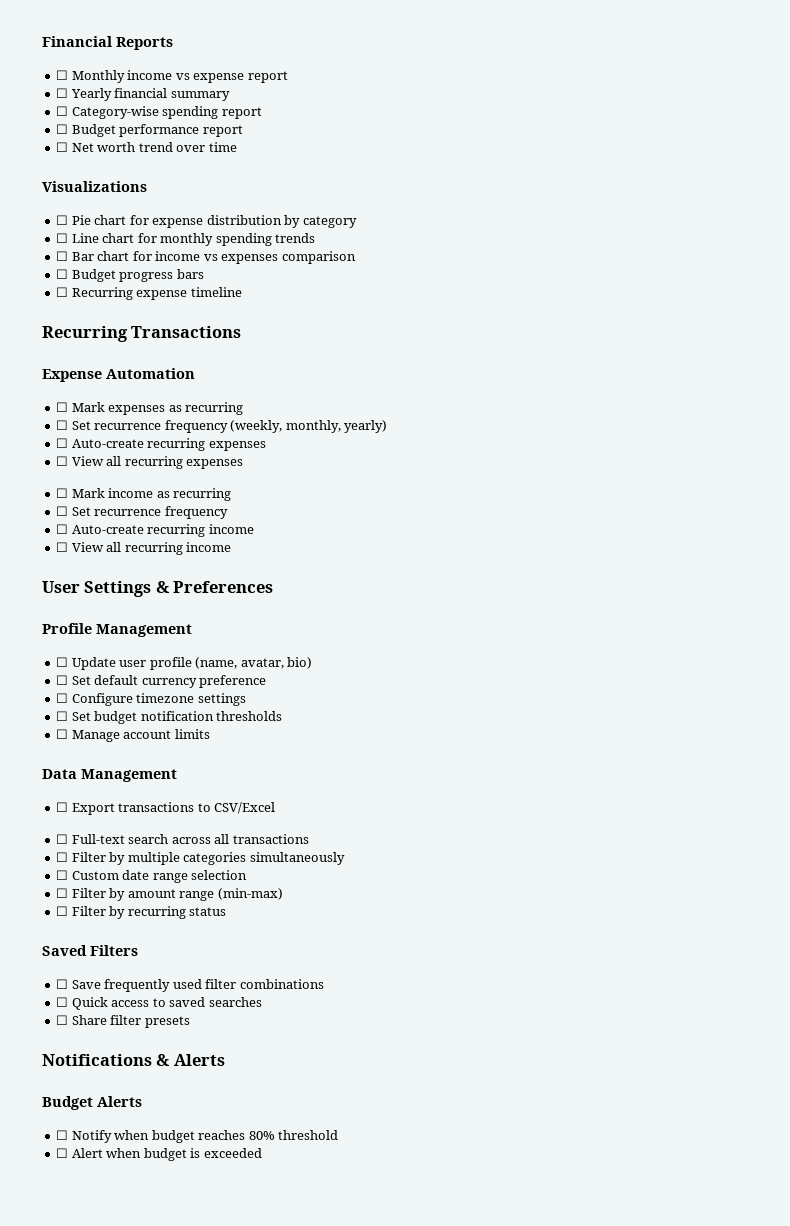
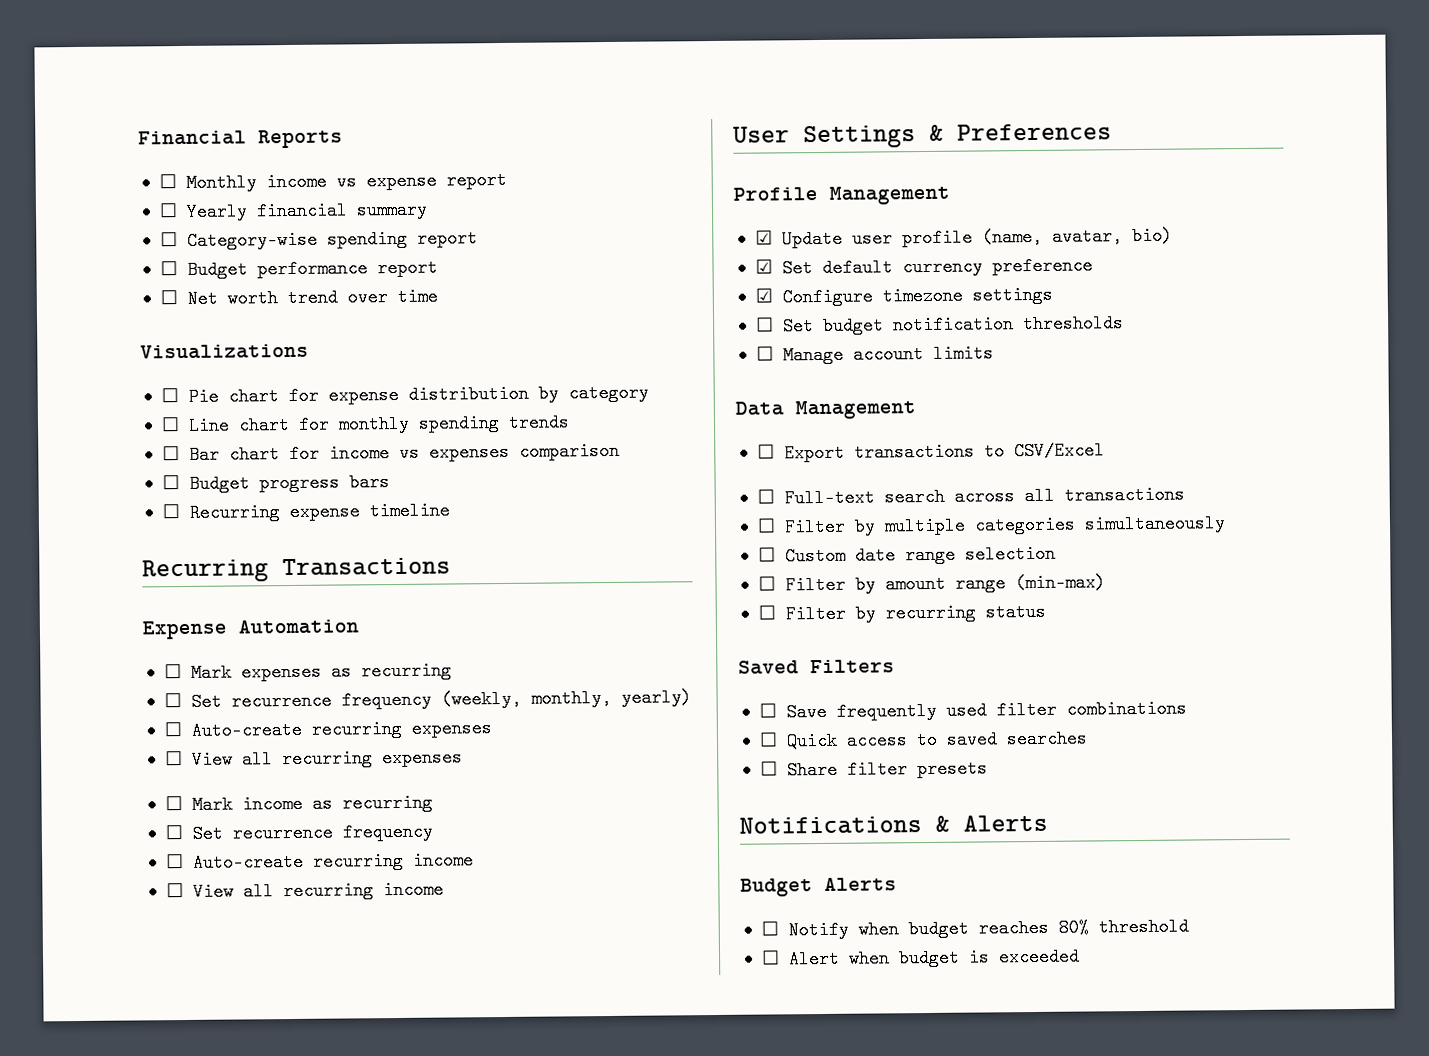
[56,657,69,667] ☐ -> [754,230,773,245] ☑
[56,675,69,685] ☐ -> [754,259,773,274] ☑
[56,693,69,703] ☐ -> [754,288,773,303] ☑

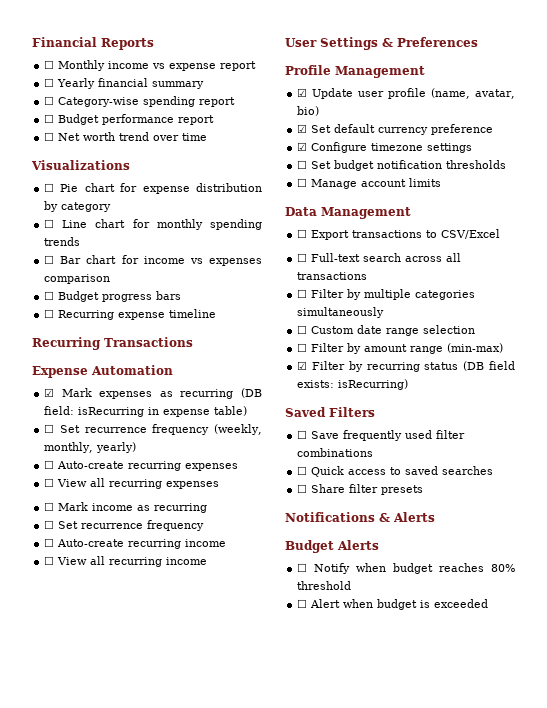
[163,664,182,679] ☐ -> [44,388,55,397] ☑
(452, 671) none -> [241,388,262,398] [44,406,248,417] (DB field: isRecurring in expense table)
[757,605,776,620] ☐ -> [297,361,308,370] ☑
(1046, 612) none -> [463,361,515,371] [297,379,409,390] (DB field exists: isRecurring)

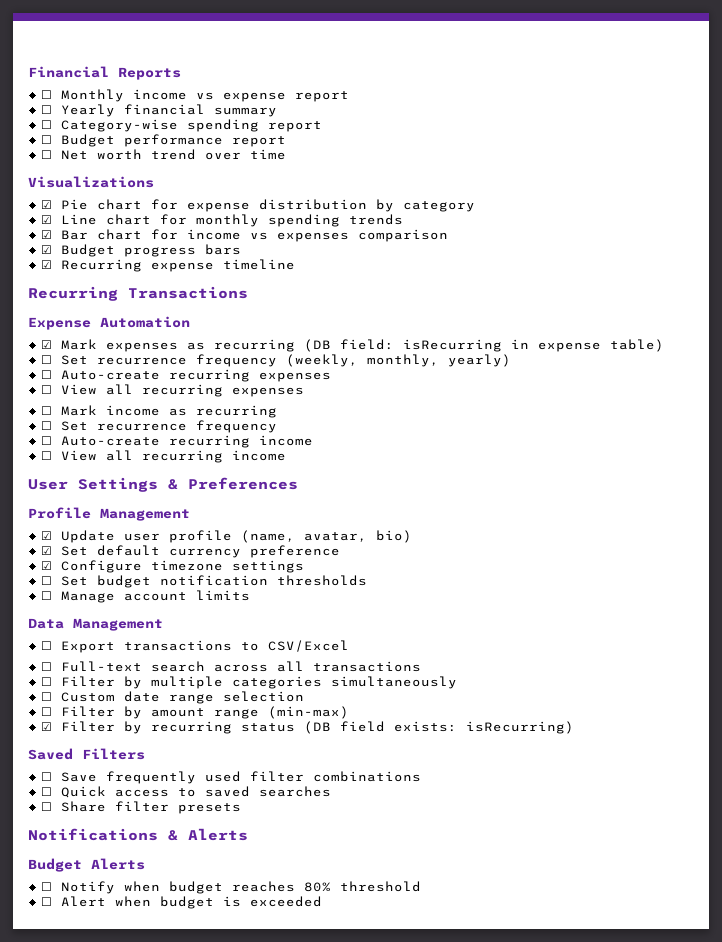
[44,183,55,192] ☐ -> [41,200,53,209] ☑
[44,219,55,228] ☐ -> [41,215,53,224] ☑
[44,255,55,264] ☐ -> [41,230,53,239] ☑
[44,291,55,300] ☐ -> [41,245,53,254] ☑
[44,309,55,318] ☐ -> [41,260,53,269] ☑

